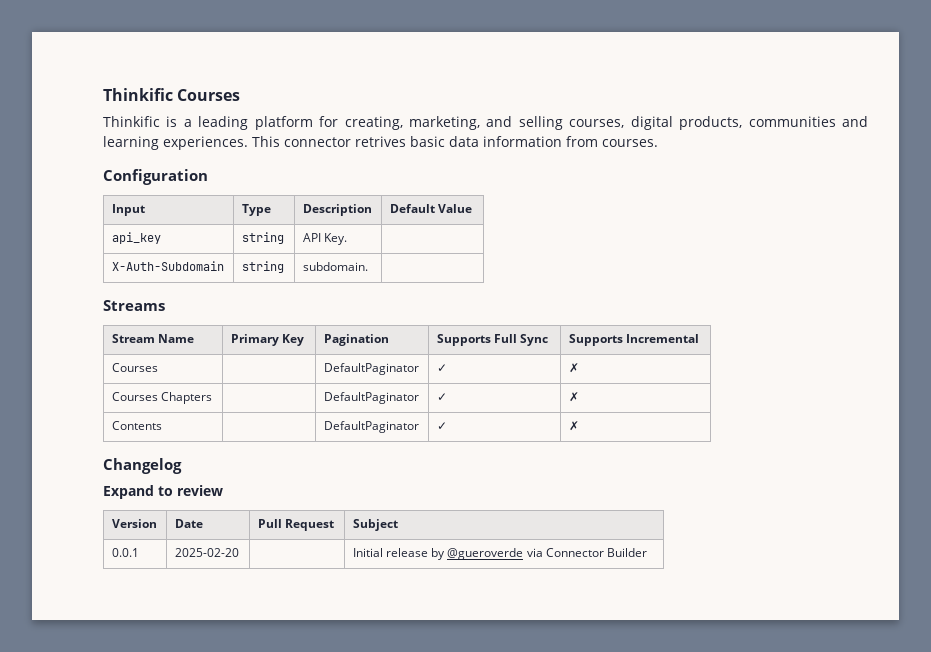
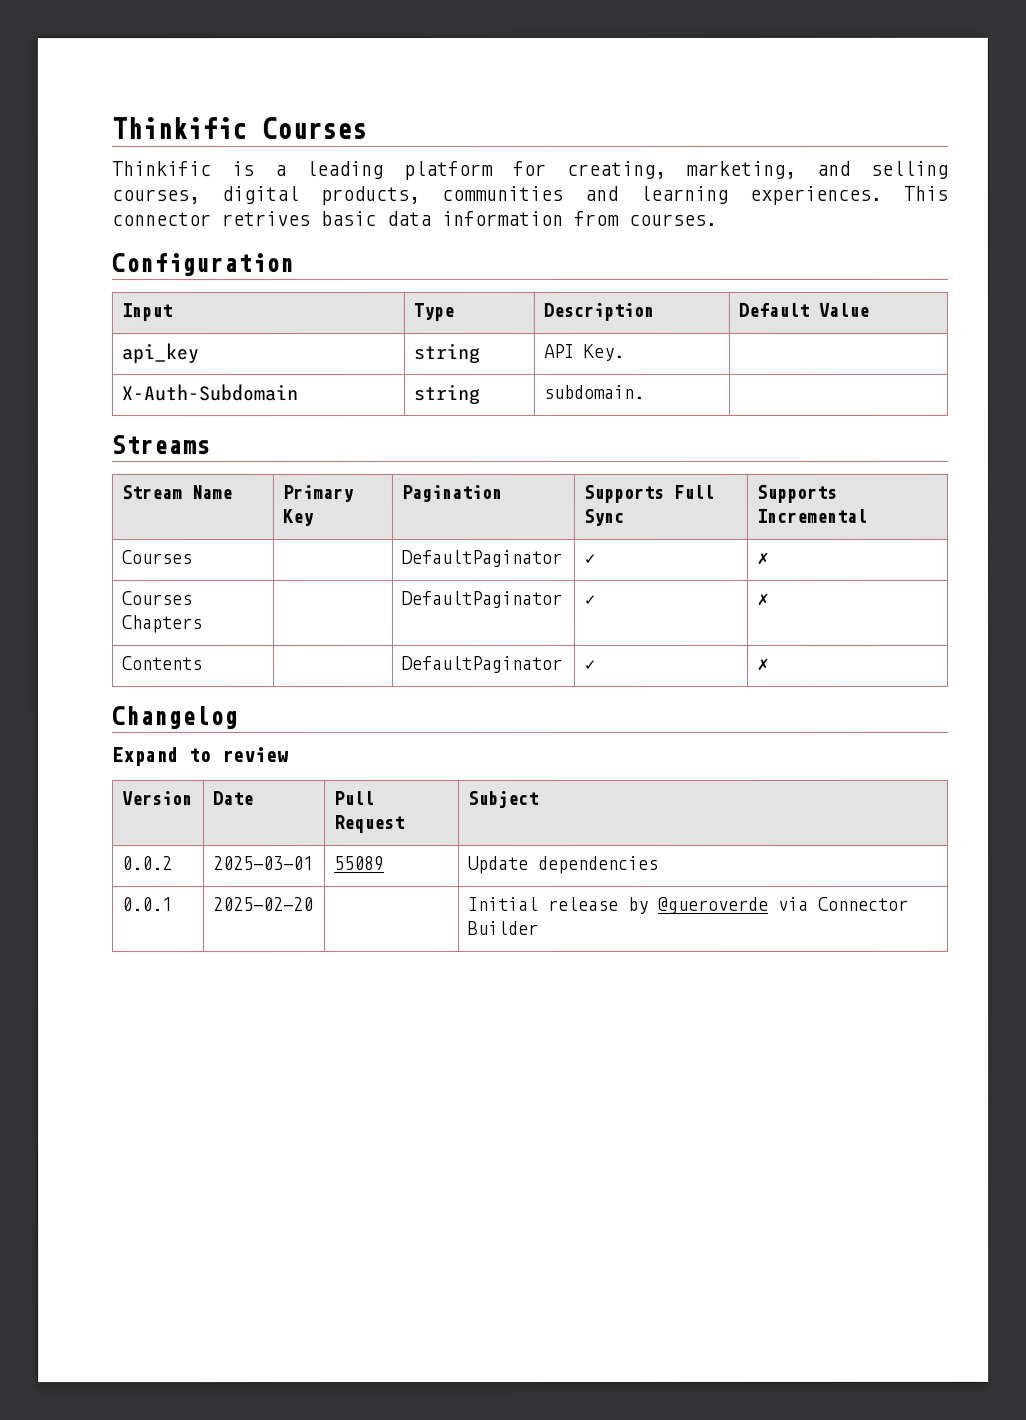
(398, 525) none -> [122,856,174,871] [213,856,315,871] [334,856,386,872] [468,855,660,875] // 0.0.2 | 2025-03-01 | 55089 | Update dependencies

